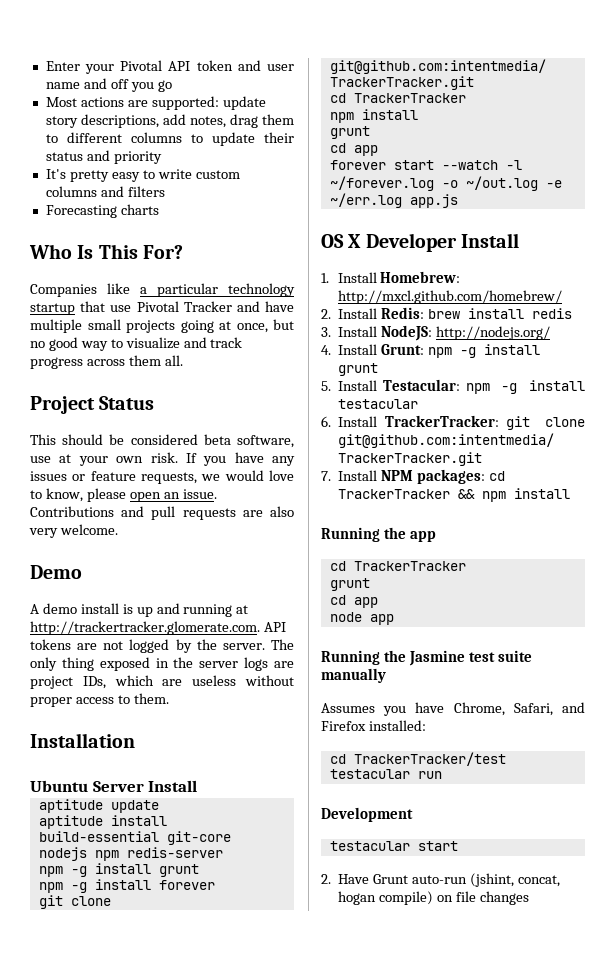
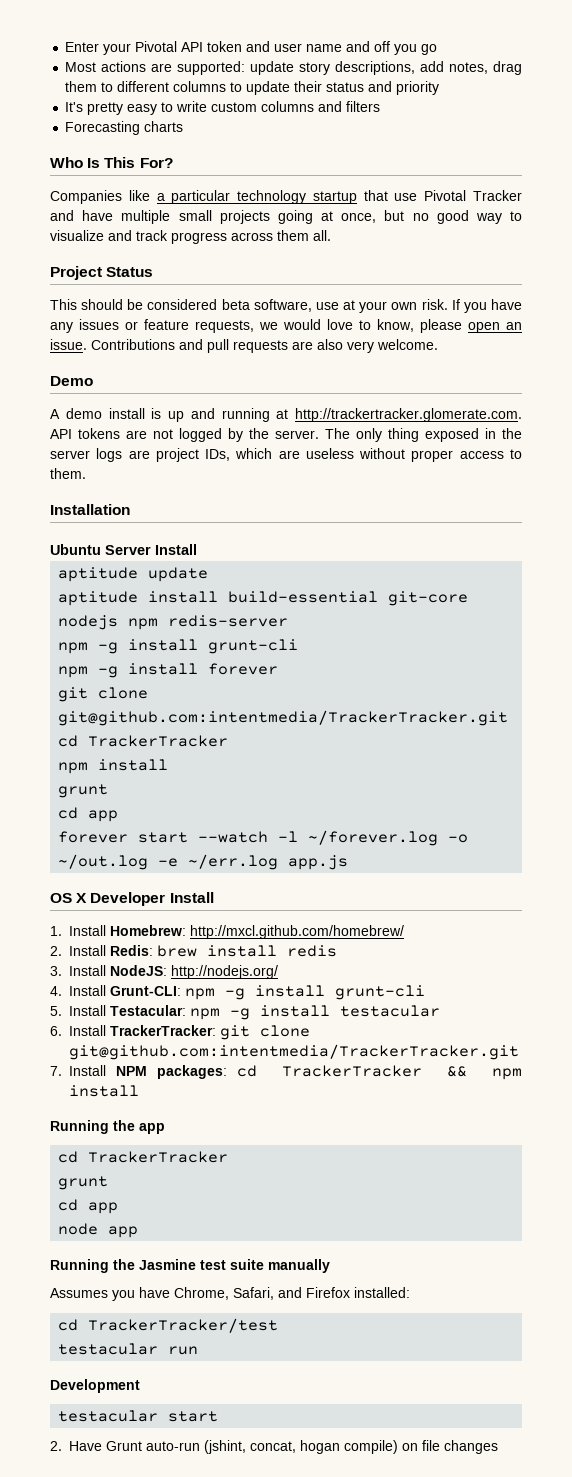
[158,864,199,877] grunt -> [208,639,299,654] grunt-cli
[381,344,541,358] [338,363,379,376] Grunt: npm -g install grunt -> [110,985,425,1000] Grunt-CLI: npm -g install grunt-cli

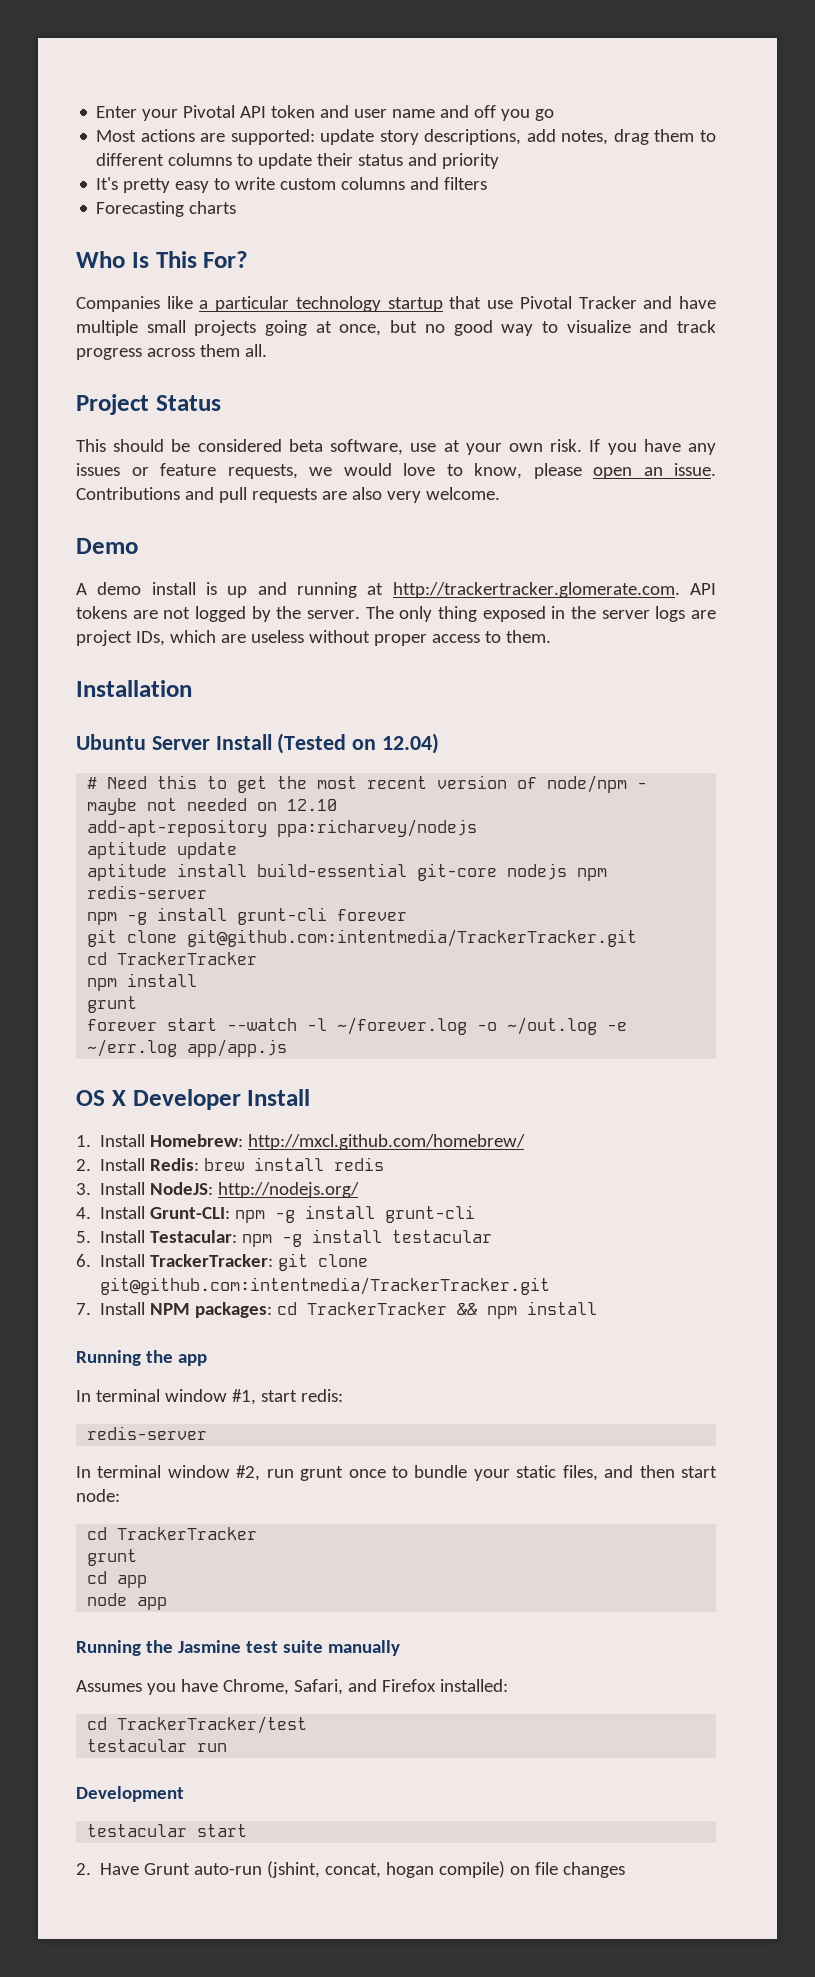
(197, 549) none -> [277,733,440,754] [87,775,648,793] [87,798,338,815] [87,819,478,837] (Tested on 12.04) // # Need this to get the most recent version of node/npm - maybe not needed on 12.10 // add-apt-repository ppa:richarvey/nodejs
[58,663,199,678] // npm -g install -> (328, 916) none
[58,807,119,822] // cd app -> (138, 1004) none
[288,855,349,870] app.js -> [187,1039,288,1057] app/app.js
(165, 1128) none -> [76,1389,343,1405] [87,1426,208,1440] [76,1465,718,1481] [76,1489,120,1502] // In terminal window #1, start redis: // redis-server // In terminal window #2, run grunt once to bundle your static files, and then start node:

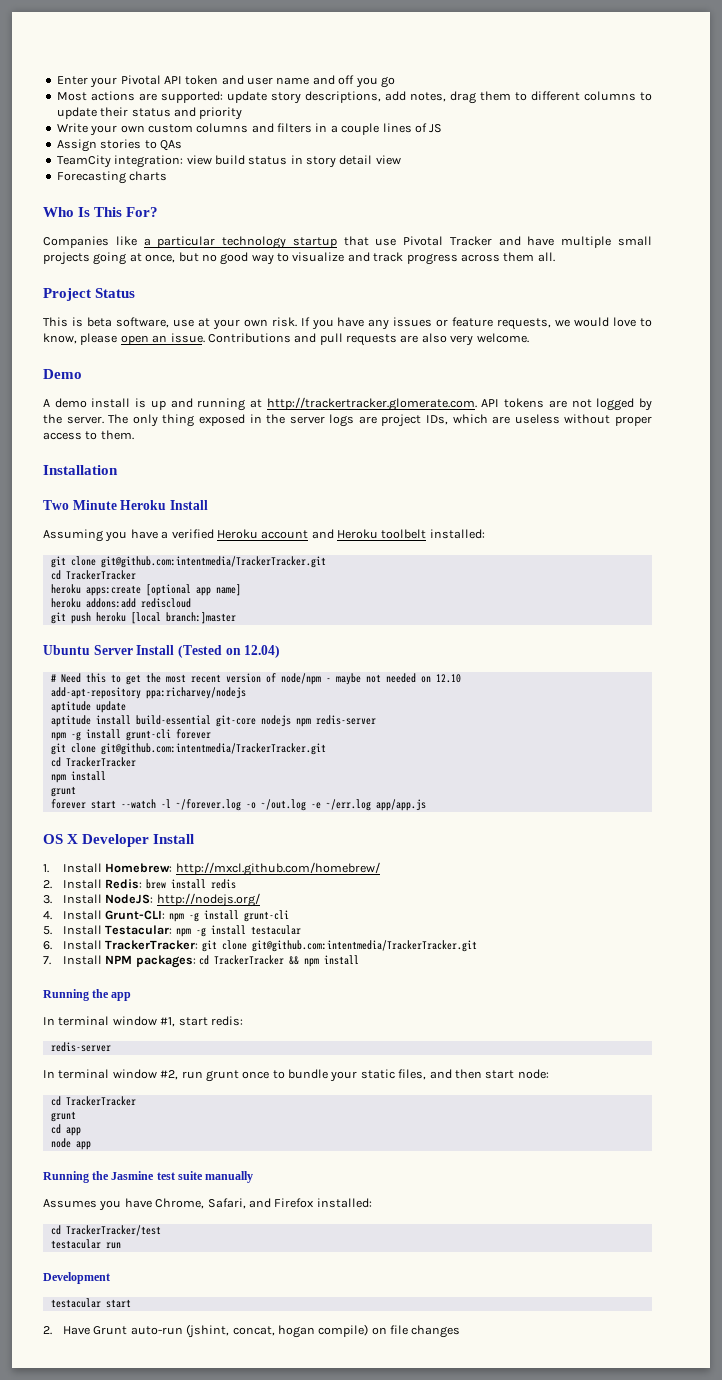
[96,177,276,193] It's pretty easy to write -> [56,123,145,136] Write your own
(488, 183) none -> [315,123,443,135] [56,139,182,152] [56,155,401,168] in a couple lines of JS // Assign stories to QAs // TeamCity integration: view build status in story detail view
[113,439,282,452] should be considered -> [71,317,83,327] is
(192, 688) none -> [43,500,208,510] [43,529,485,542] [50,556,326,568] [50,570,136,580] [50,584,241,596] [50,598,191,608] [50,612,236,624] // Two Minute Heroku Install // Assuming you have a verified Heroku account and Heroku toolbelt installed: // git clone git@github.com:intentmedia/TrackerTracker.git // cd TrackerTracker // heroku apps:create [optional app name] // heroku addons:add rediscloud // git push heroku [local branch:]master

